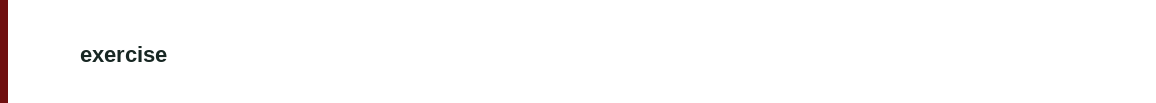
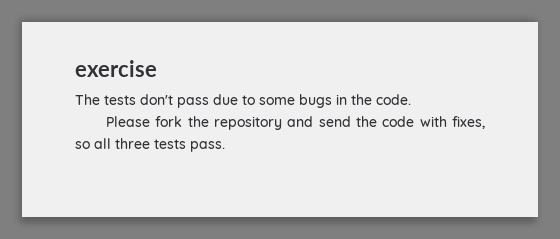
(167, 54) none -> [75,94,411,108] [105,116,485,130] [75,138,225,152] // The tests don't pass due to some bugs in the code. // Please fork the repository and send the code with fixes, so all three tests pass.

